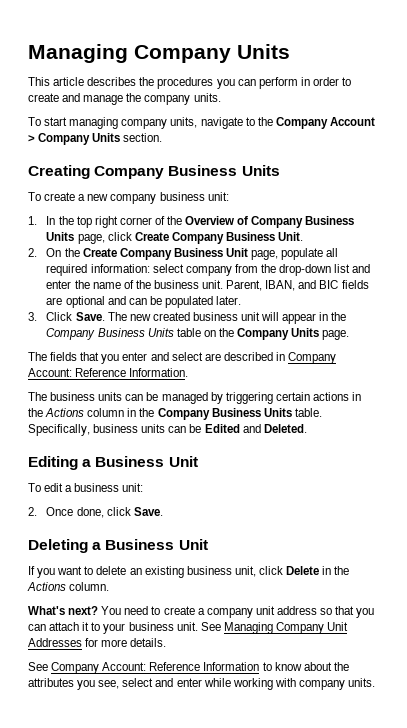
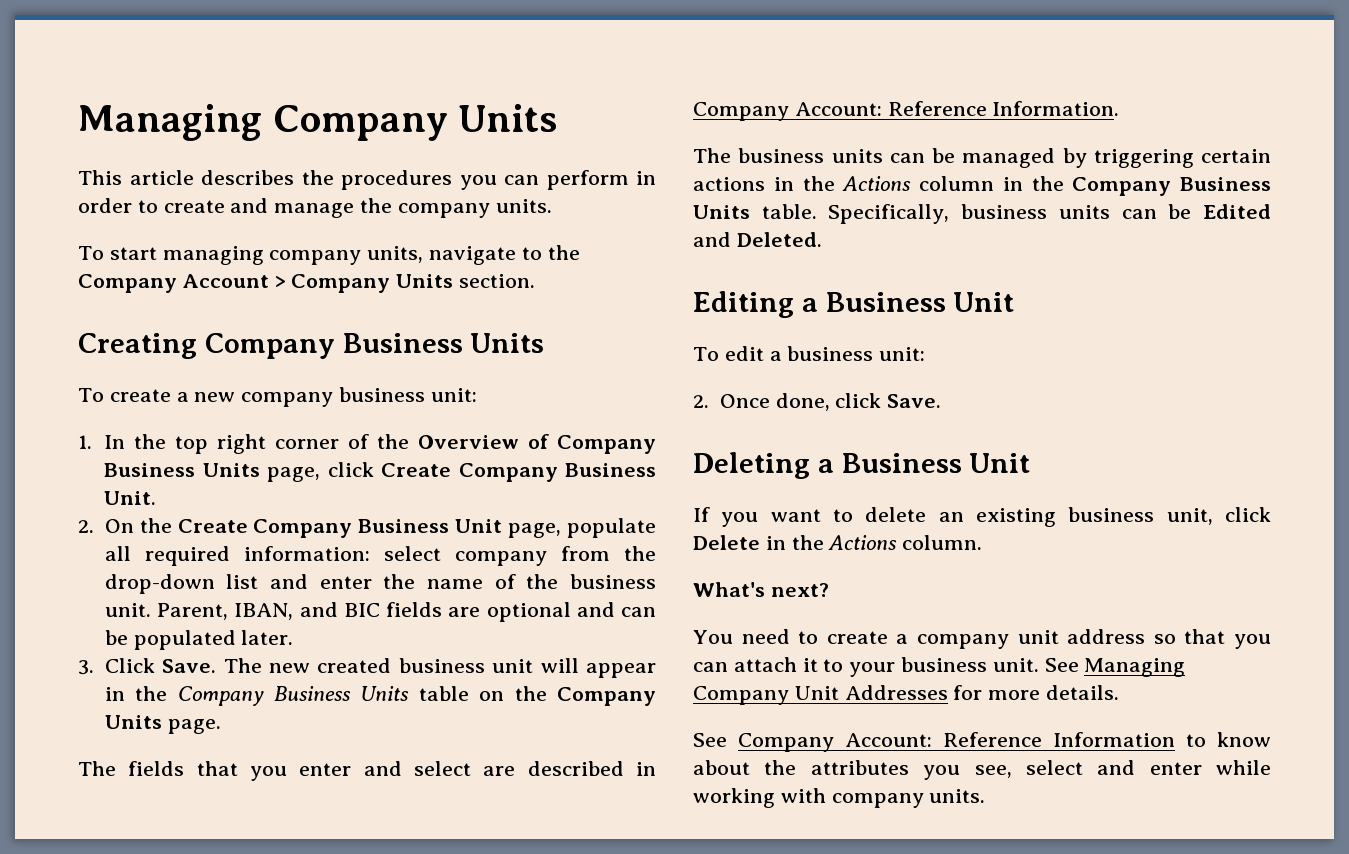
(99, 610) none -> (829, 590) //

